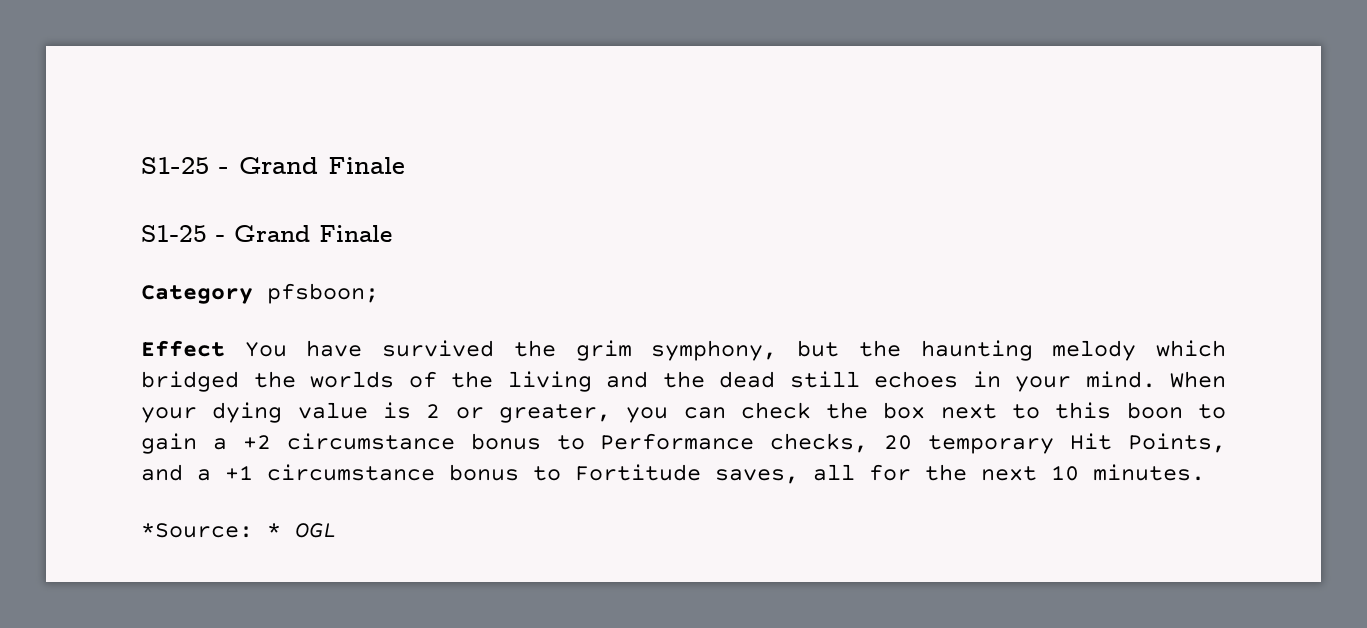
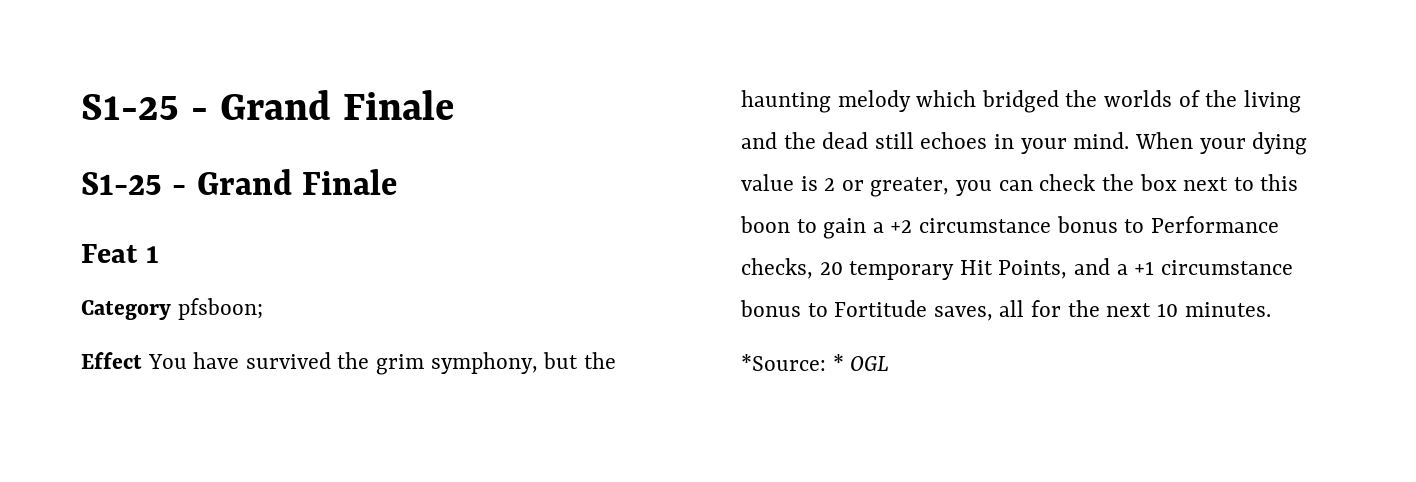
(392, 233) none -> [81,244,159,263] // Feat 1

